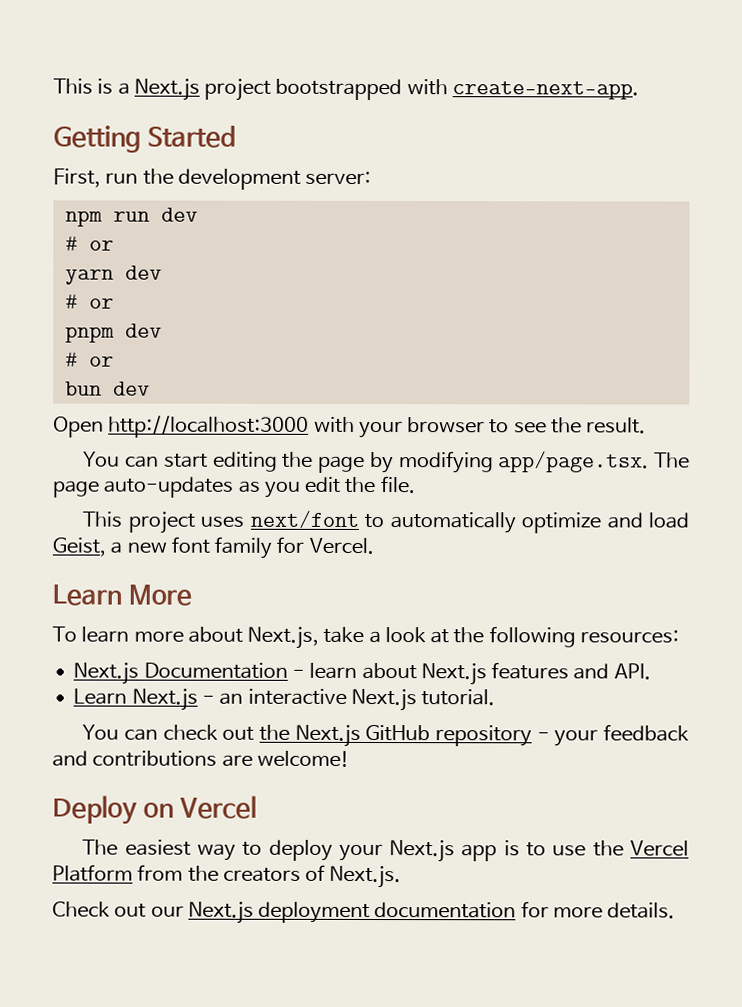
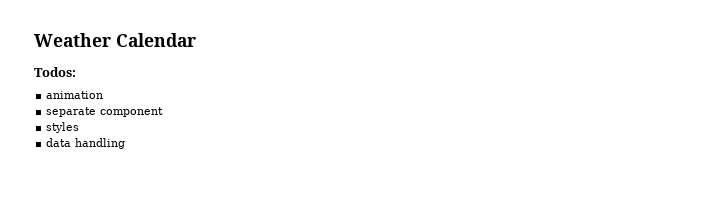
[53,78,639,101] [53,125,237,153] [53,168,372,190] [64,207,198,227] [64,236,114,251] [64,265,162,285] [64,294,114,309] [64,323,162,343] [64,352,114,367] [64,381,150,396] [53,415,647,439] [83,451,690,474] [53,476,416,498] [82,510,689,534] [52,536,374,559] [52,584,193,606] [52,626,679,649] [73,662,651,686] [73,688,496,712] [82,724,690,747] [52,750,350,767] [52,795,258,825] [82,839,689,863] [52,864,402,889] [52,901,676,924] This is a Next.js project bootstrapped with create-next-app. // Getting Started // First, run the development server: // npm run dev // # or // yarn dev // # or // pnpm dev // # or // bun dev // Open http://localhost:3000 with your browser to see the result. // You can start editing the page by modifying app/page.tsx. The page auto-updates as you edit the file. // This project uses next/font to automatically optimize and load Geist, a new font family for Vercel. // Learn More // To learn more about Next.js, take a look at the following resources: // Next.js Documentation - learn about Next.js features and API. // Learn Next.js - an interactive Next.js tutorial. // You can check out the Next.js GitHub repository - your feedback and contributions are welcome! // Deploy on Vercel // The easiest way to deploy your Next.js app is to use the Vercel Platform from the creators of Next.js. // Check out our Next.js deployment documentation for more details. -> [34,33,196,47] [34,67,76,77] [46,91,104,99] [46,107,164,117] [46,122,80,133] [46,138,126,149] Weather Calendar // Todos: // animation // separate component // styles // data handling

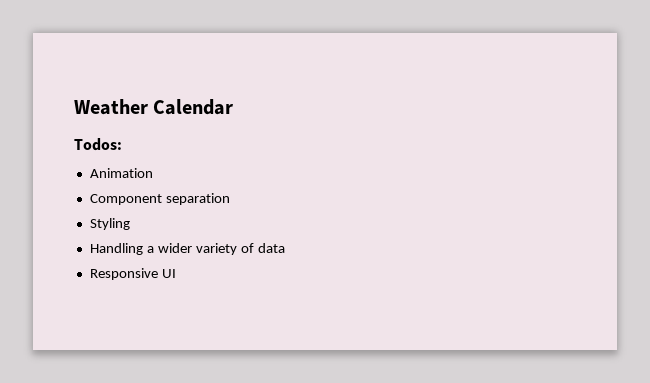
[46,91,104,99] [46,107,164,117] [46,122,80,133] animation // separate component // styles // -> [89,168,153,178] [89,193,230,205] [89,218,130,230] [89,243,254,255] Animation // Component separation // Styling // Handling a wider variety of
[75,138,126,149] handling -> [89,268,176,280] // Responsive UI

